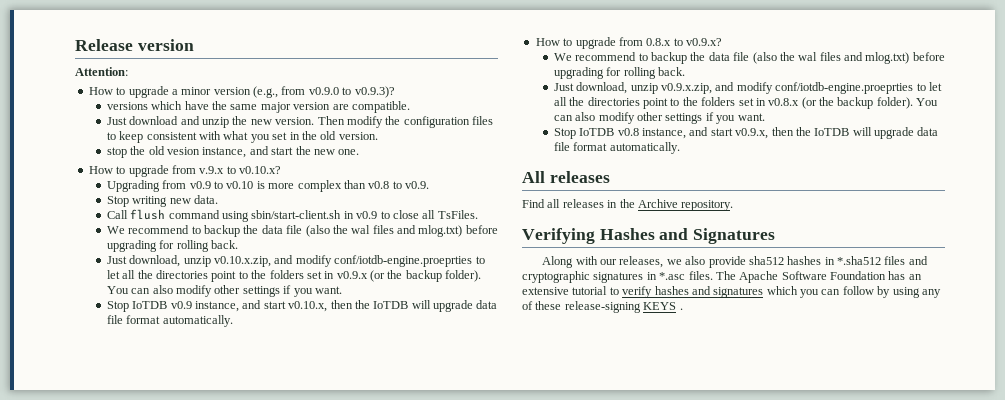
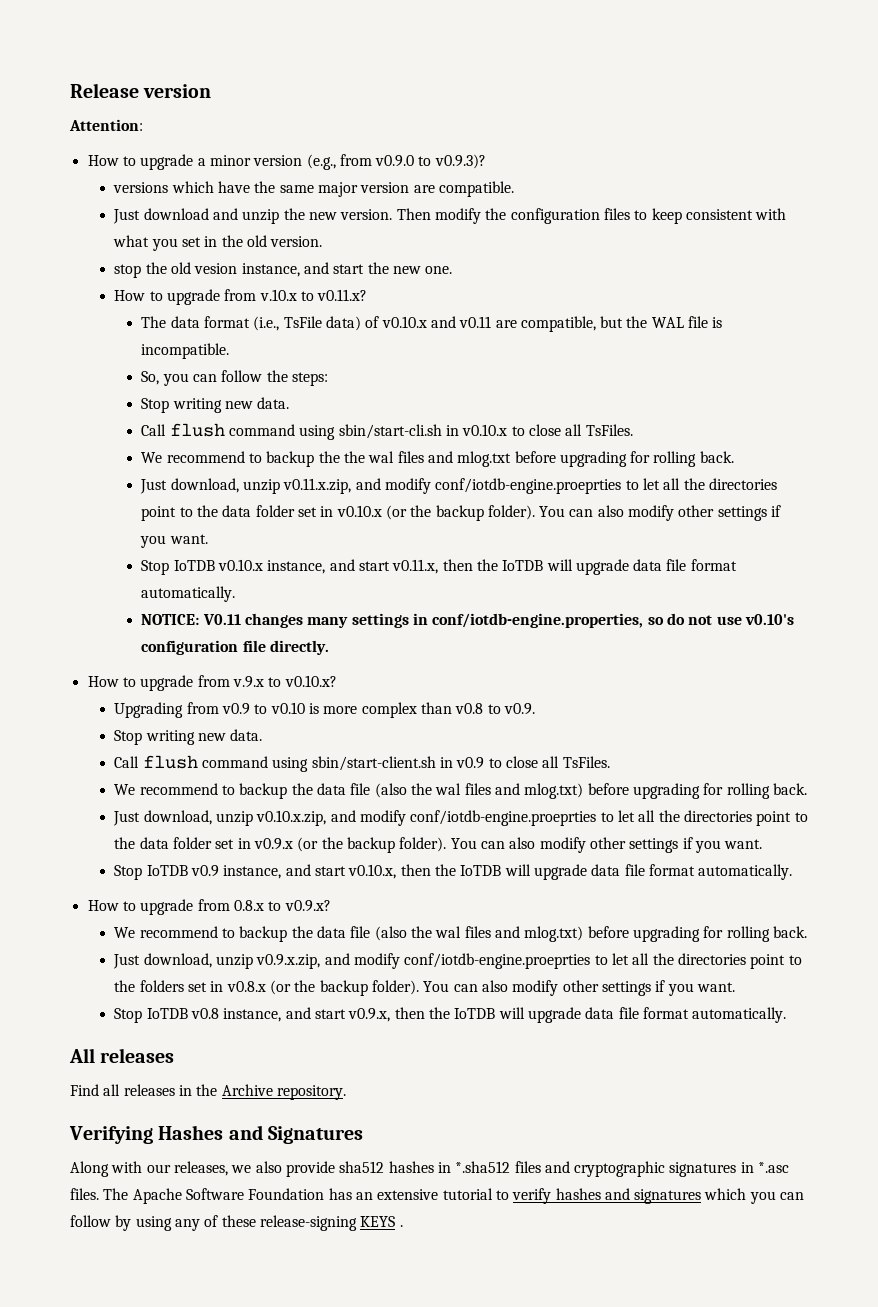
(360, 152) none -> [114,289,368,305] [141,316,723,332] [141,343,230,359] [141,370,328,386] [141,397,290,413] [141,423,633,440] [141,451,734,467] [140,478,777,494] [141,505,782,521] [140,534,208,548] [141,559,737,575] [141,586,236,602] [141,613,794,628] [141,640,329,655] // How to upgrade from v.10.x to v0.11.x? // The data format (i.e., TsFile data) of v0.10.x and v0.11 are compatible, but the WAL file is incompatible. // So, you can follow the steps: // Stop writing new data. // Call flush command using sbin/start-cli.sh in v0.10.x to close all TsFiles. // We recommend to backup the the wal files and mlog.txt before upgrading for rolling back. // Just download, unzip v0.11.x.zip, and modify conf/iotdb-engine.proeprties to let all the directories point to the data folder set in v0.10.x (or the backup folder). You can also modify other settings if you want. // Stop IoTDB v0.10.x instance, and start v0.11.x, then the IoTDB will upgrade data file format automatically. // NOTICE: V0.11 changes many settings in conf/iotdb-engine.properties, so do not use v0.10's configuration file directly.
[269,270,304,279] folders -> [139,837,213,849] data folder

